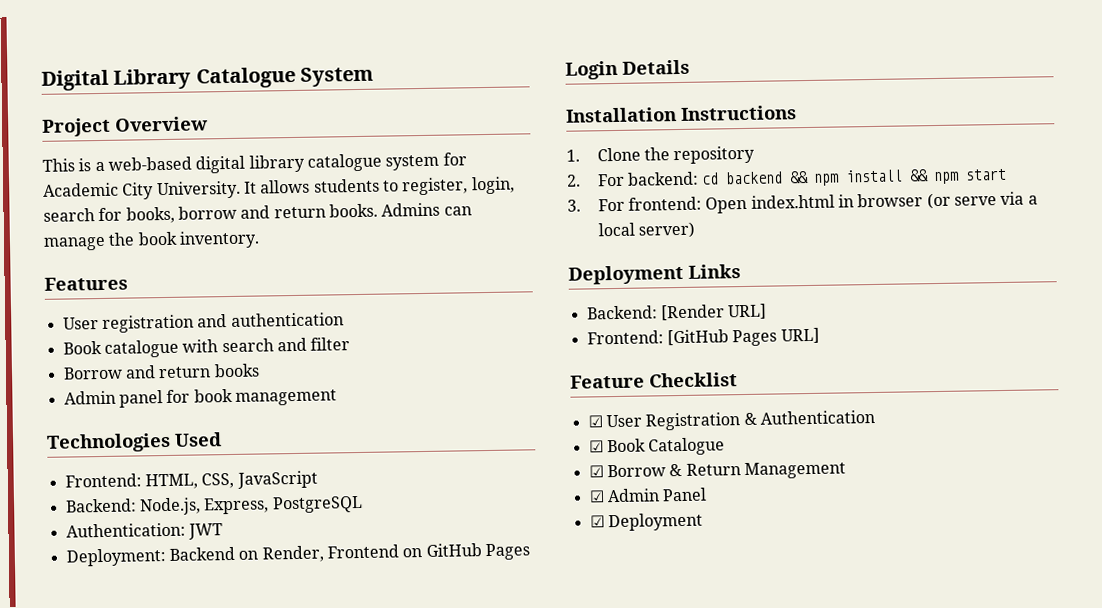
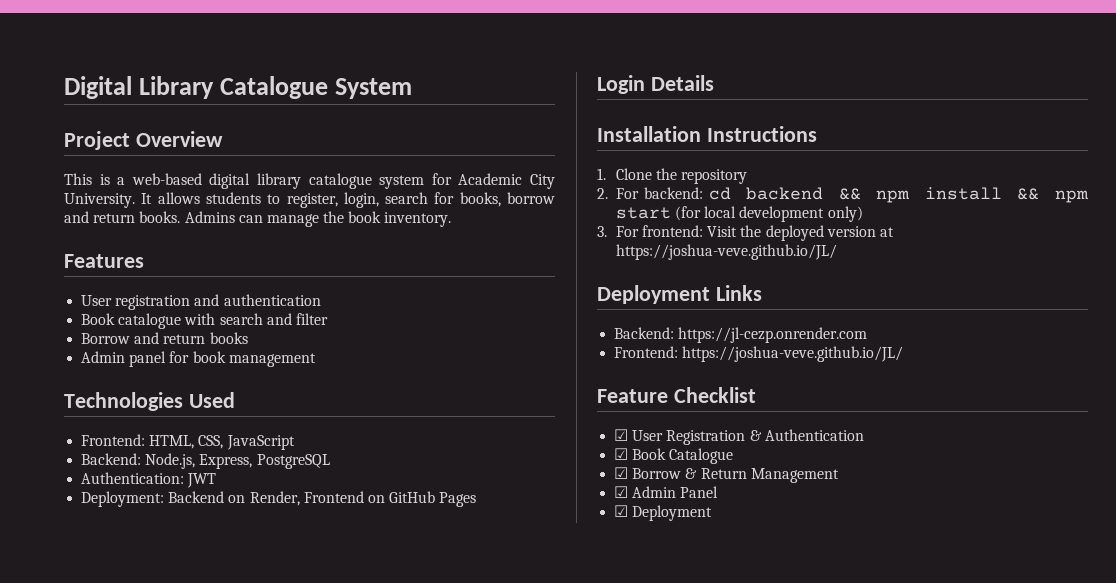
(1008, 174) none -> [675,206,863,222] (for local development only)
[705,191,1038,214] [597,221,696,239] Open index.html in browser (or serve via a local server) -> [707,225,894,241] [615,244,837,260] Visit the deployed version at https://joshua-veve.github.io/JL/
[660,303,768,321] [586,327,820,347] [Render URL] // Frontend: [GitHub Pages URL] -> [678,327,868,343] [614,346,904,362] https://jl-cezp.onrender.com // Frontend: https://joshua-veve.github.io/JL/

